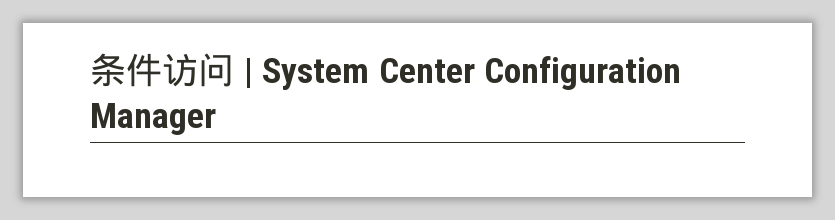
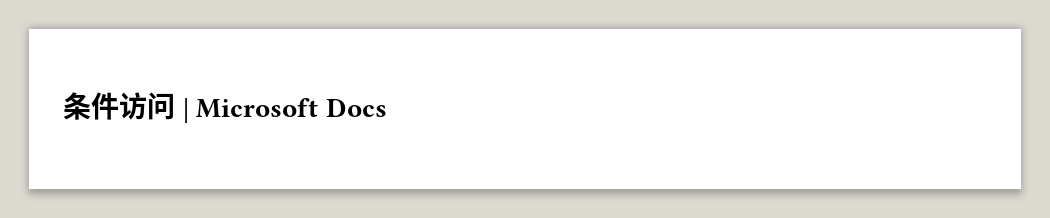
[262,56,682,90] [90,103,216,135] System Center Configuration Manager -> [196,98,387,118] Microsoft Docs

